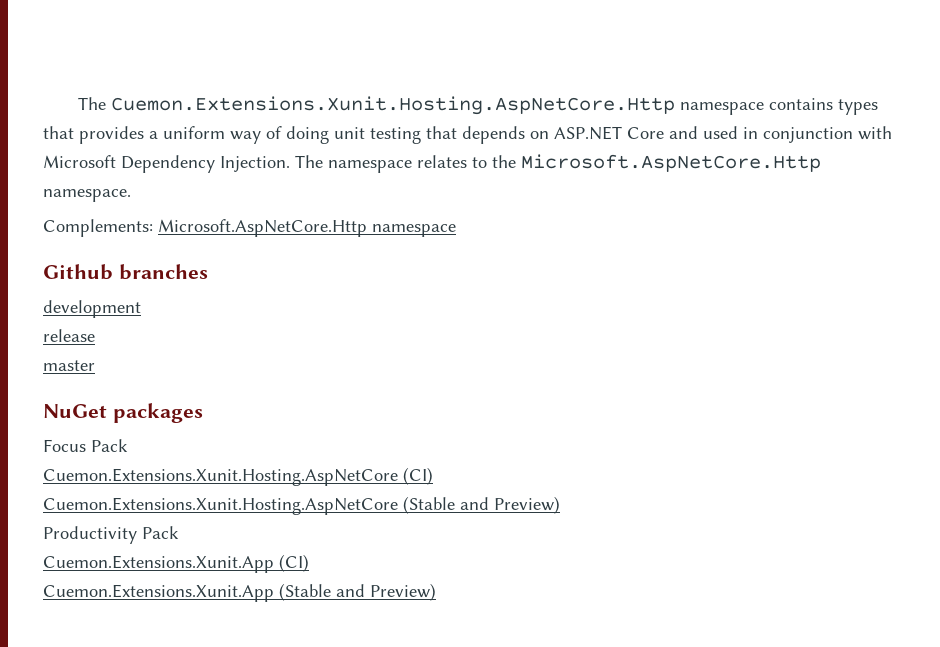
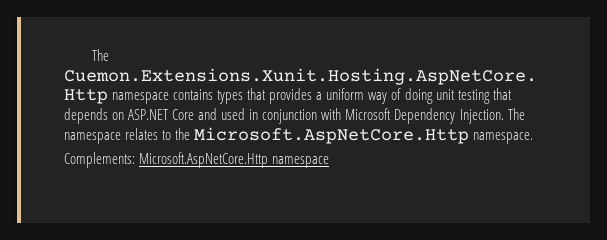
[43,264,208,280] [43,300,141,318] [43,329,95,342] [43,360,95,371] [43,403,203,423] [43,439,128,452] [43,467,433,486] [43,496,560,515] [43,526,179,544] [43,554,309,573] [43,583,436,602] // Github branches // development // release // master // NuGet packages // Focus Pack // Cuemon.Extensions.Xunit.Hosting.AspNetCore (CI) // Cuemon.Extensions.Xunit.Hosting.AspNetCore (Stable and Preview) // Productivity Pack // Cuemon.Extensions.Xunit.App (CI) // Cuemon.Extensions.Xunit.App (Stable and Preview) -> (330, 162) none

